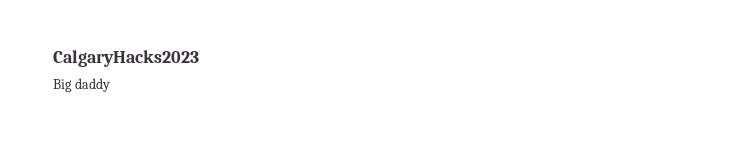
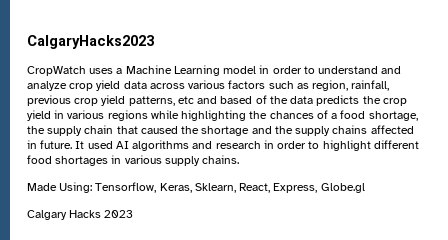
[53,78,110,92] Big daddy -> [27,65,402,76] [27,80,390,91] [27,95,407,106] [27,110,418,121] [27,125,414,136] [27,140,419,151] [27,155,240,166] [27,182,365,193] [27,210,134,220] CropWatch uses a Machine Learning model in order to understand and analyze crop yield data across various factors such as region, rainfall, previous crop yield patterns, etc and based of the data predicts the crop yield in various regions while highlighting the chances of a food shortage, the supply chain that caused the shortage and the supply chains affected in future. It used AI algorithms and research in order to highlight different food shortages in various supply chains. // Made Using: Tensorflow, Keras, Sklearn, React, Express, Globe.gl // Calgary Hacks 2023

